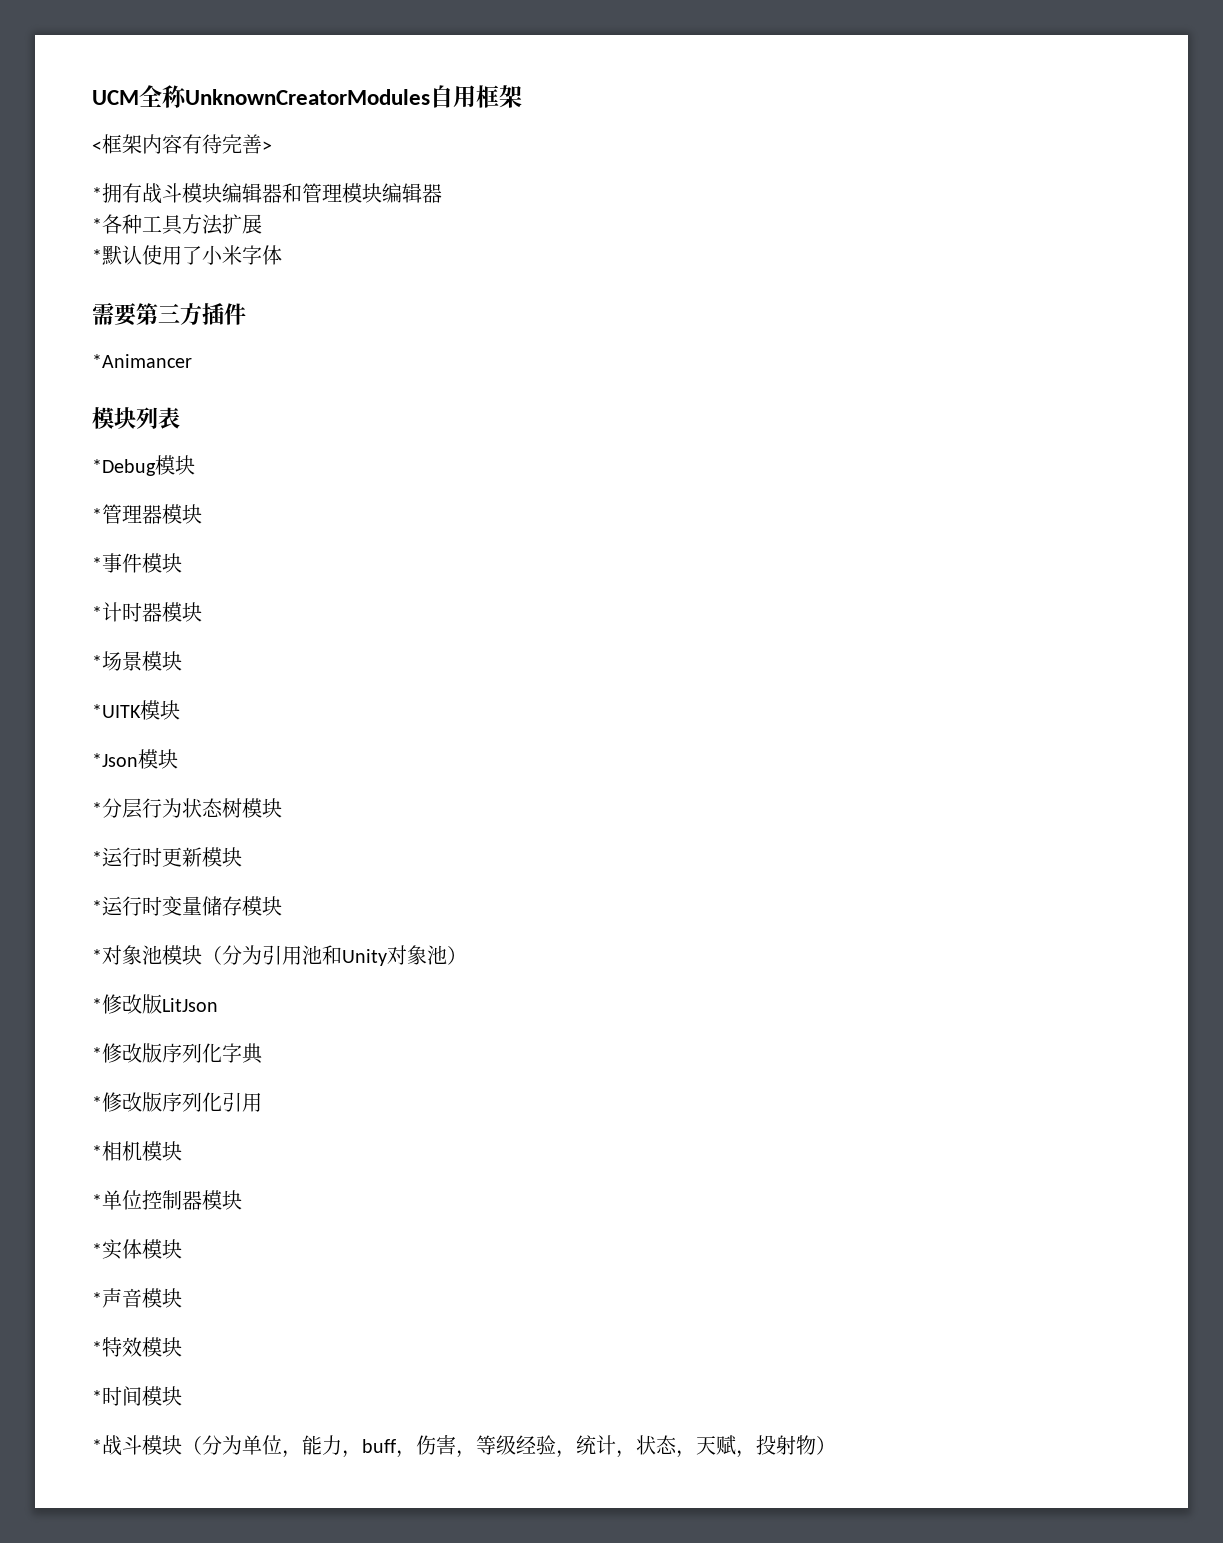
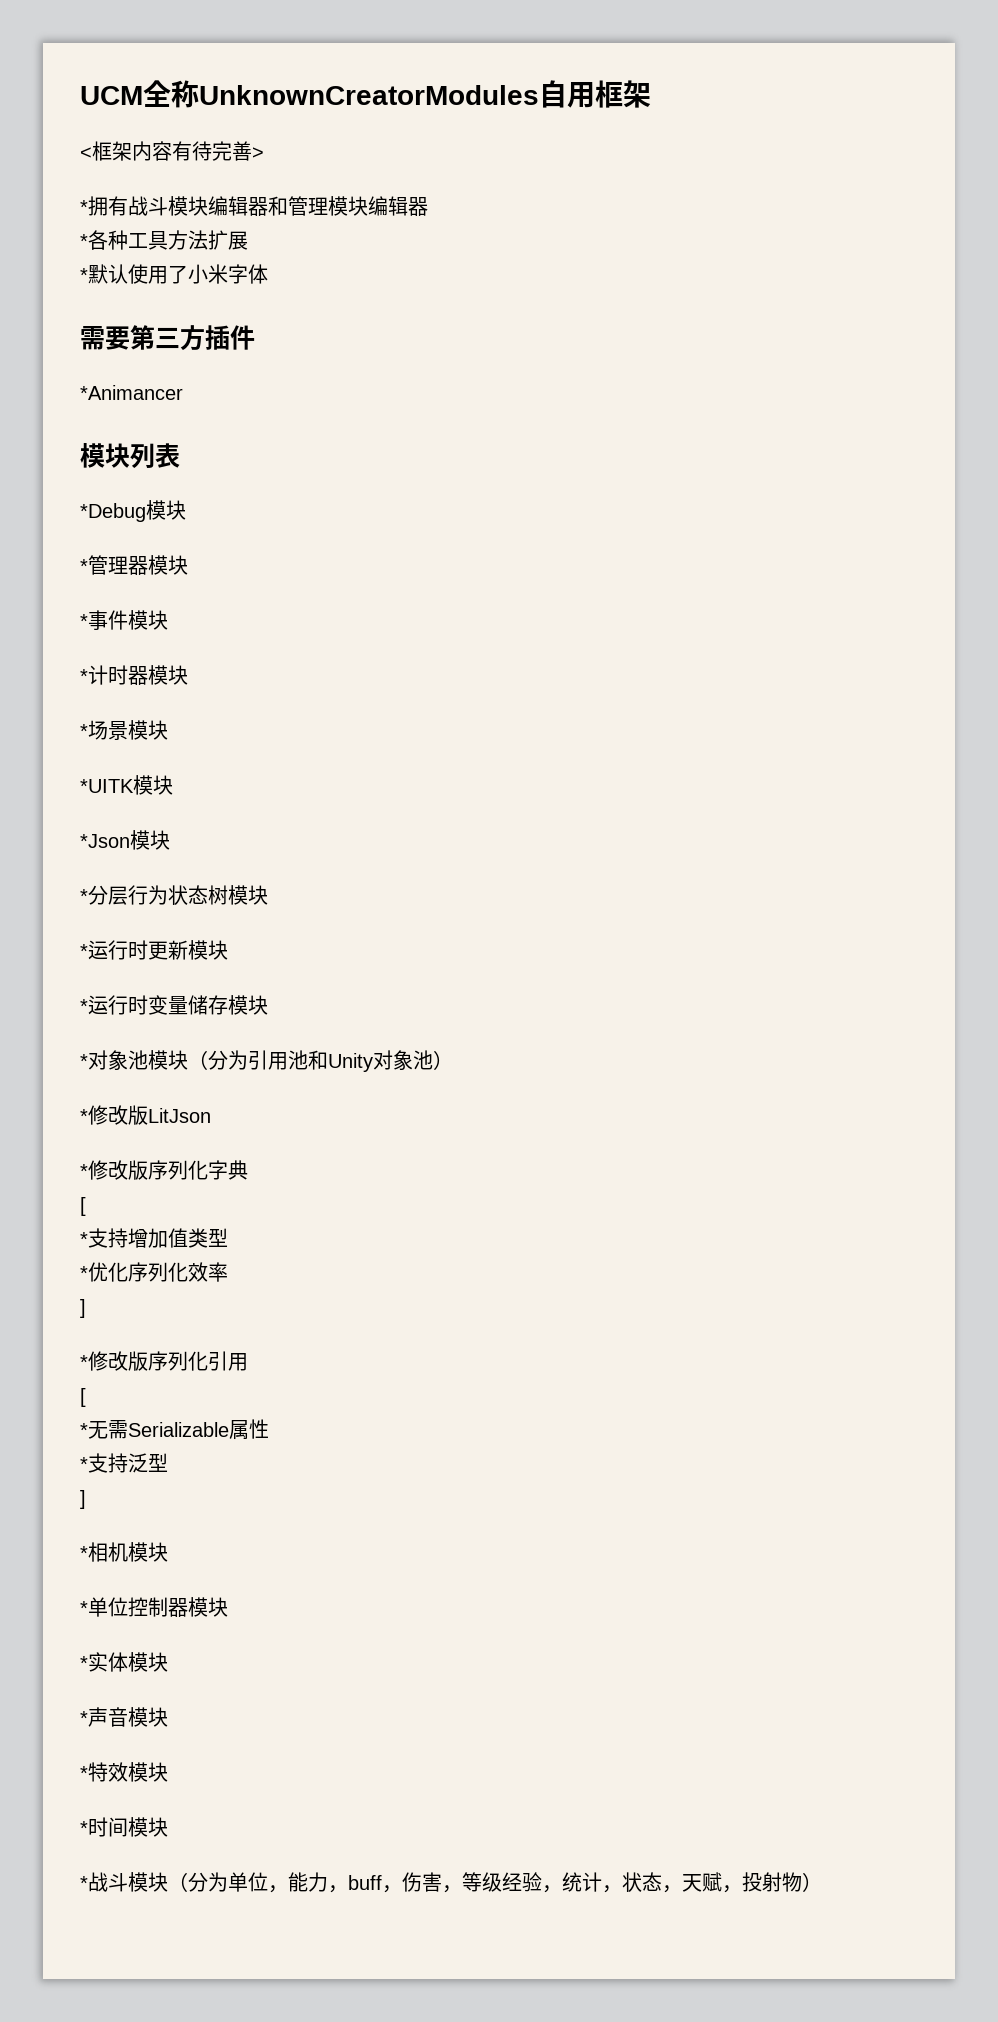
(263, 1053) none -> [80,1197,86,1216] [80,1228,228,1248] [80,1262,228,1282] [80,1299,86,1318] // [ // *支持增加值类型 // *优化序列化效率 // ]
(262, 1102) none -> [80,1388,86,1407] [80,1419,269,1440] [80,1453,168,1473] [80,1490,86,1509] // [ // *无需Serializable属性 // *支持泛型 // ]

